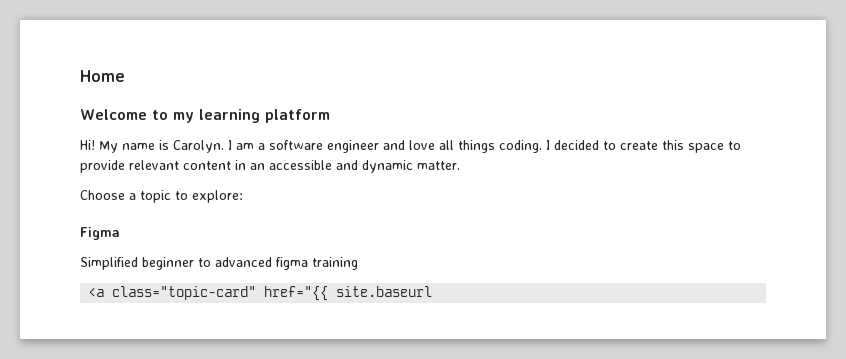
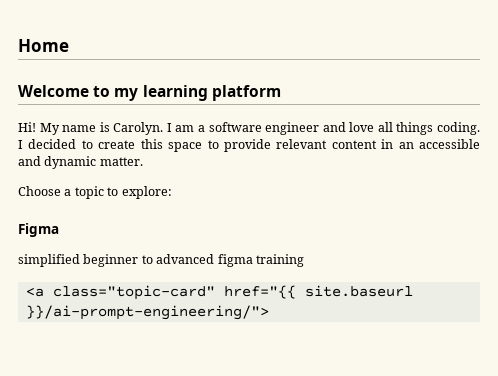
[80,257,138,270] Simplified -> [18,254,80,267] simplified
(433, 291) none -> [25,305,269,320] }}/ai-prompt-engineering/">

